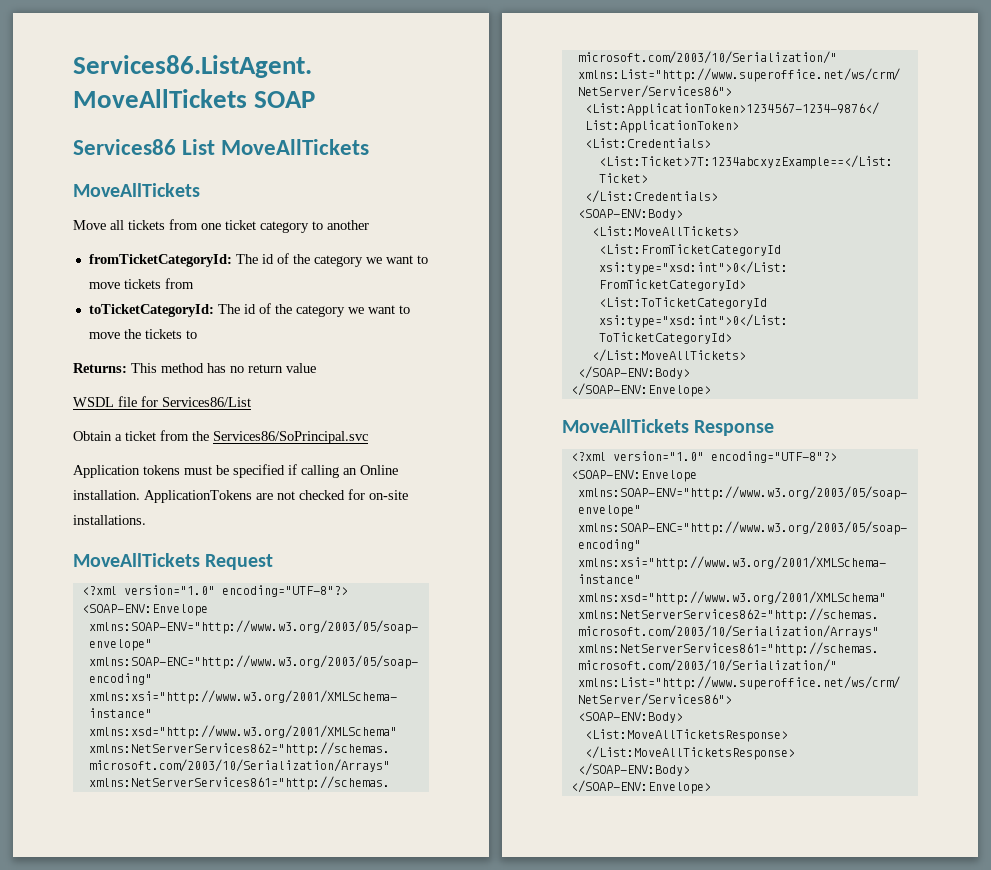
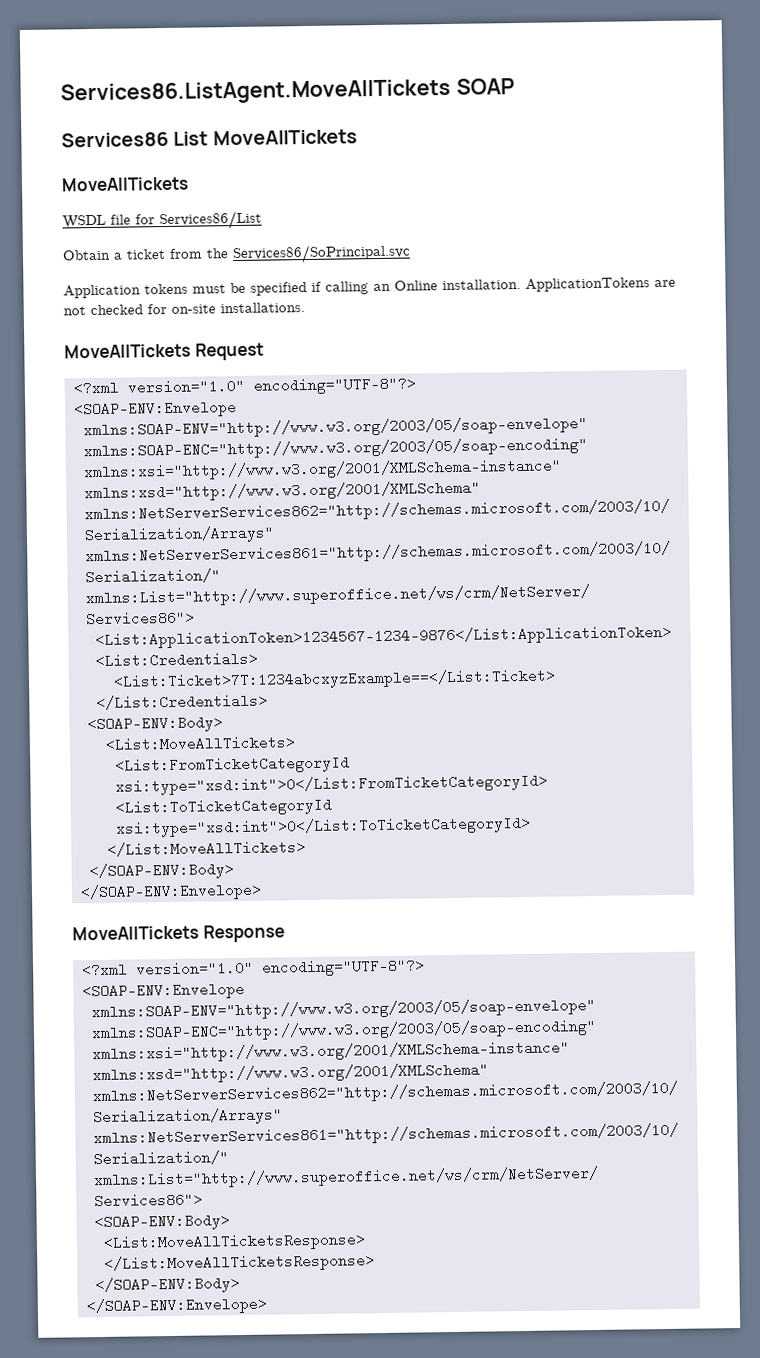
[73,219,369,233] [88,253,428,267] [88,278,194,289] [88,303,410,317] [88,329,197,339] [73,363,316,373] // Move all tickets from one ticket category to another // fromTicketCategoryId: The id of the category we want to move tickets from // toTicketCategoryId: The id of the category we want to move the tickets to // Returns: This method has no return value -> (189, 184) none

